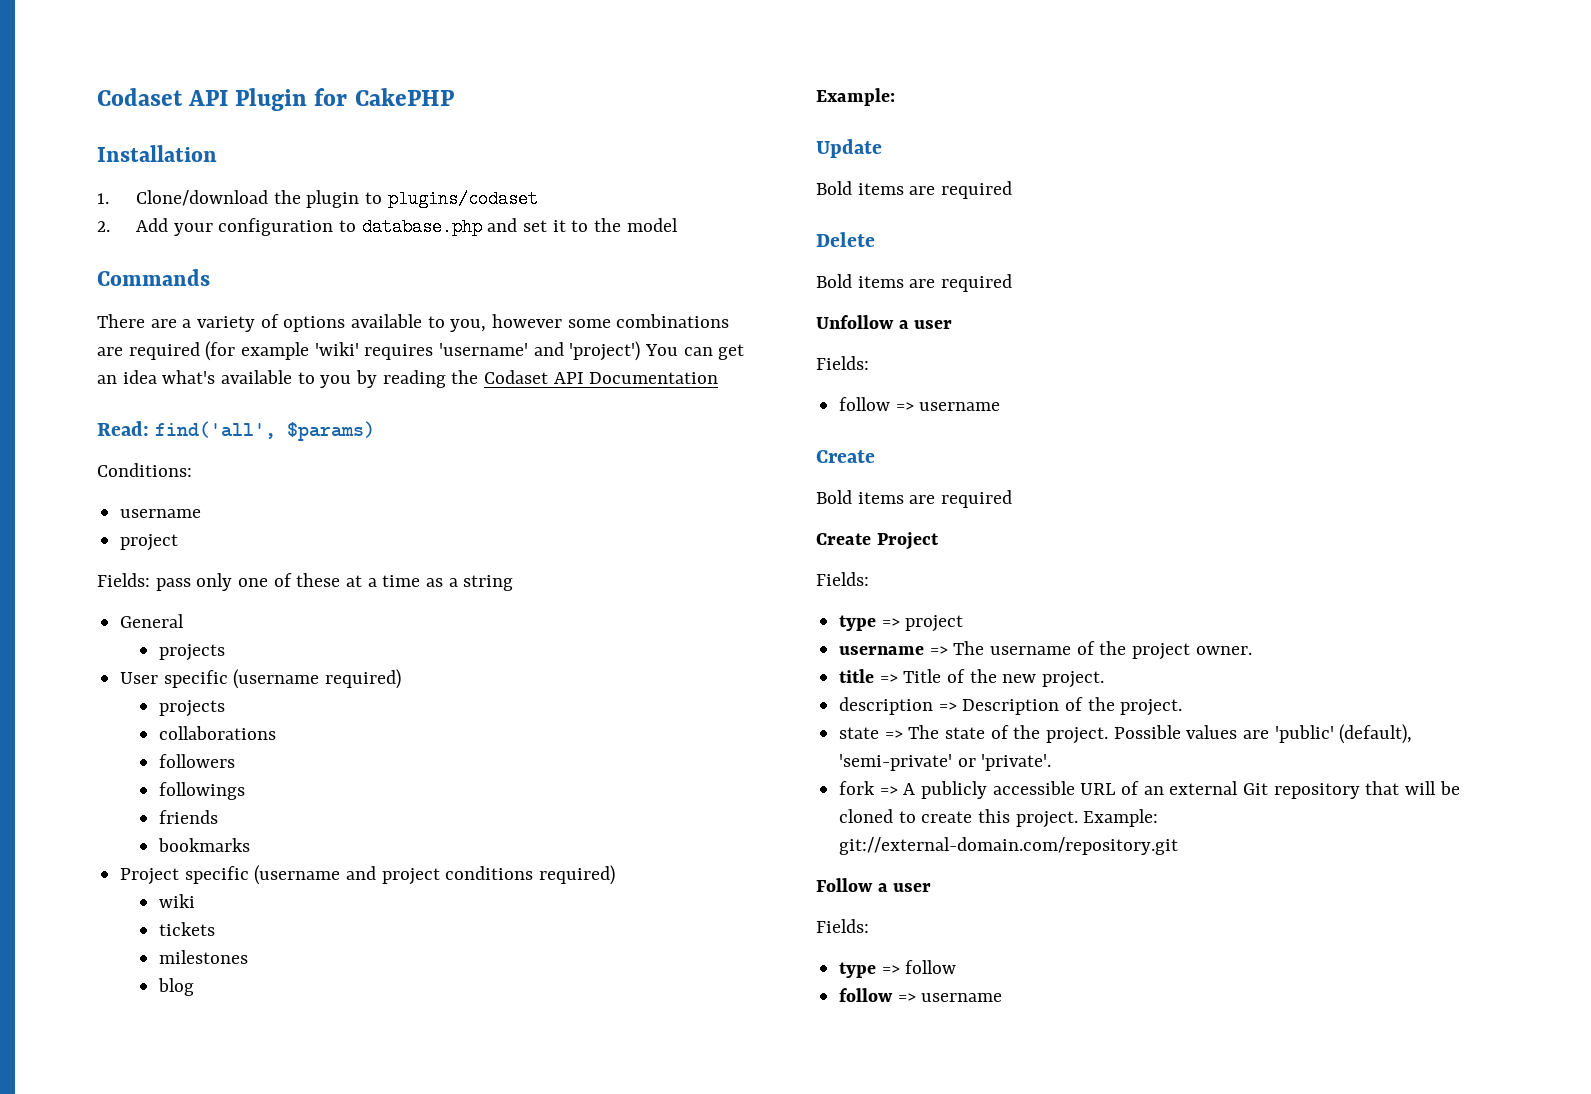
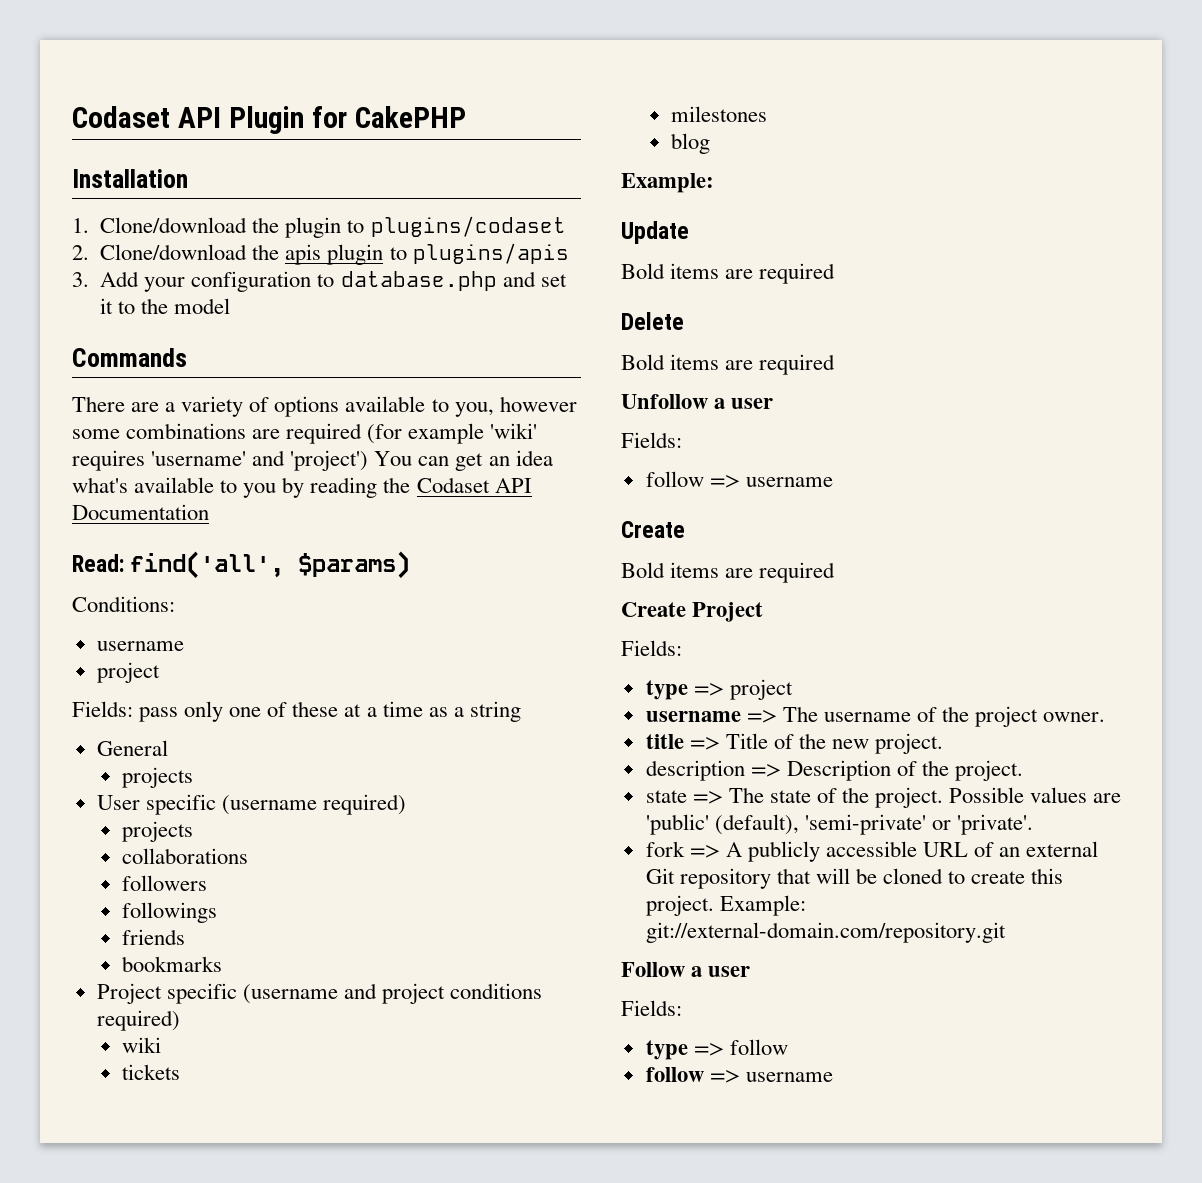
(110, 226) none -> [100,243,569,265] [72,272,89,287] Clone/download the apis plugin to plugins/apis // 3.

